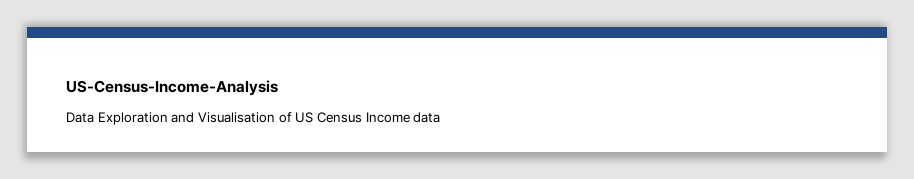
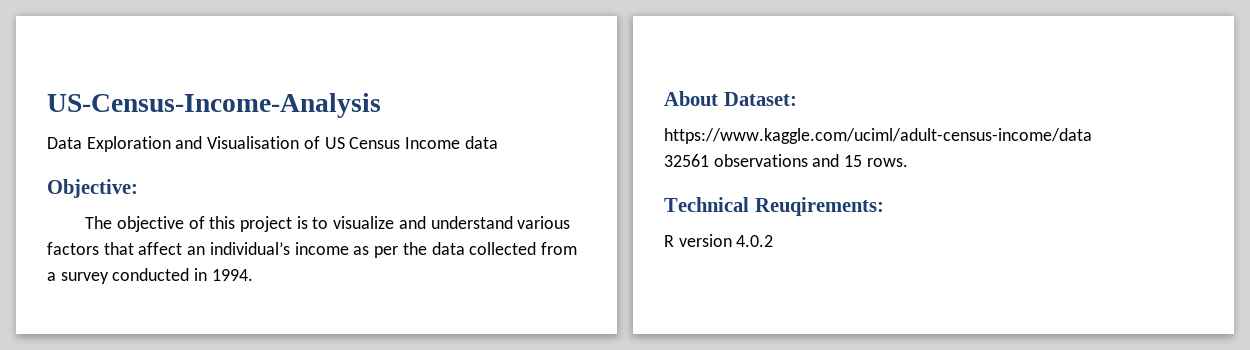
(441, 117) none -> [47,179,138,198] [85,216,571,232] [47,242,577,258] [47,268,253,284] [664,91,797,106] [664,128,1092,144] [664,154,908,167] [664,197,884,216] [664,234,774,247] // Objective: // The objective of this project is to visualize and understand various factors that affect an individual’s income as per the data collected from a survey conducted in 1994. // About Dataset: // https://www.kaggle.com/uciml/adult-census-income/data // 32561 observations and 15 rows. // Technical Reuqirements: // R version 4.0.2

